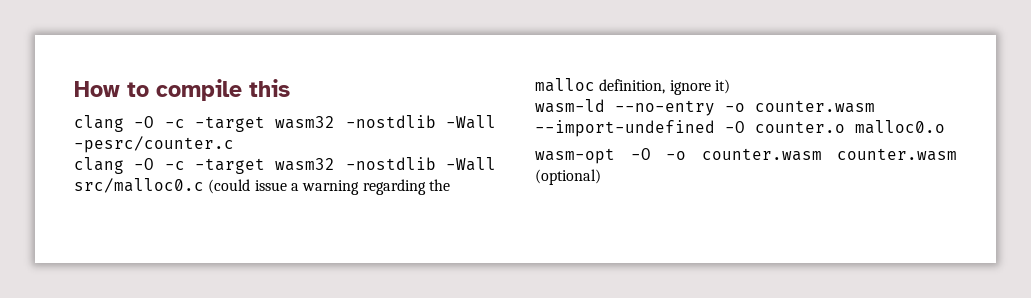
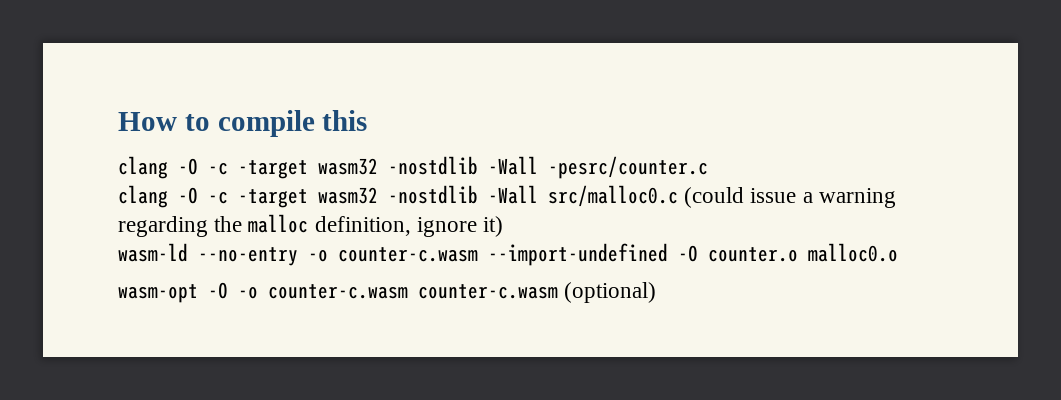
[755,100,875,113] counter.wasm -> [338,247,478,262] counter-c.wasm
[701,148,957,161] counter.wasm counter.wasm -> [268,284,558,299] counter-c.wasm counter-c.wasm

